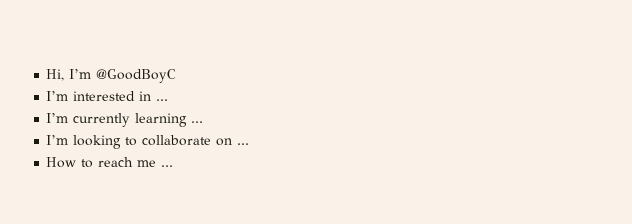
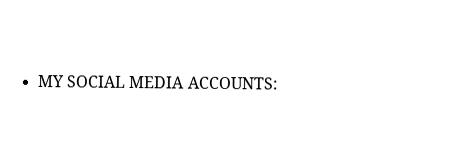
[46,69,177,83] [46,91,169,101] [46,113,204,127] [46,135,250,149] [46,157,174,168] Hi, I’m @GoodBoyC // I’m interested in ... // I’m currently learning ... // I’m looking to collaborate on ... // How to reach me ... -> [36,74,279,90] MY SOCIAL MEDIA ACCOUNTS:

